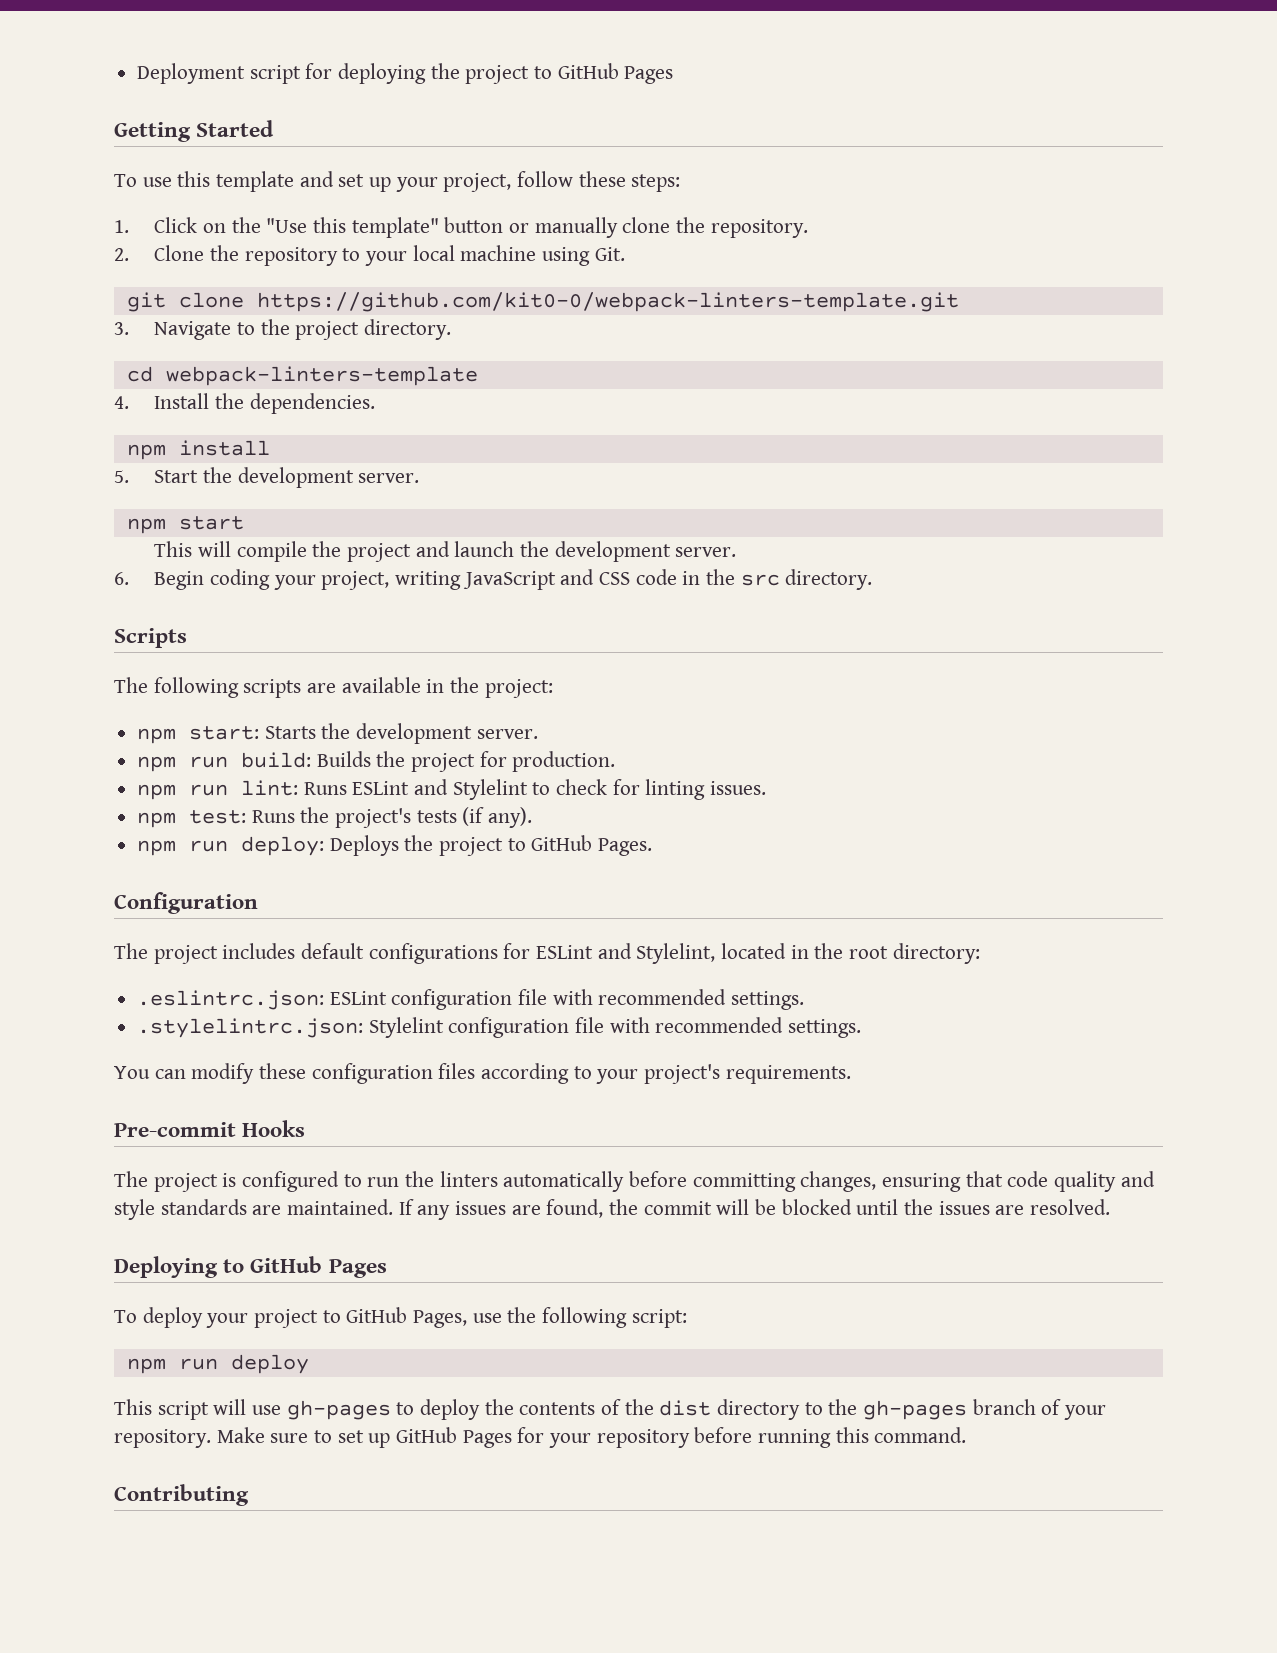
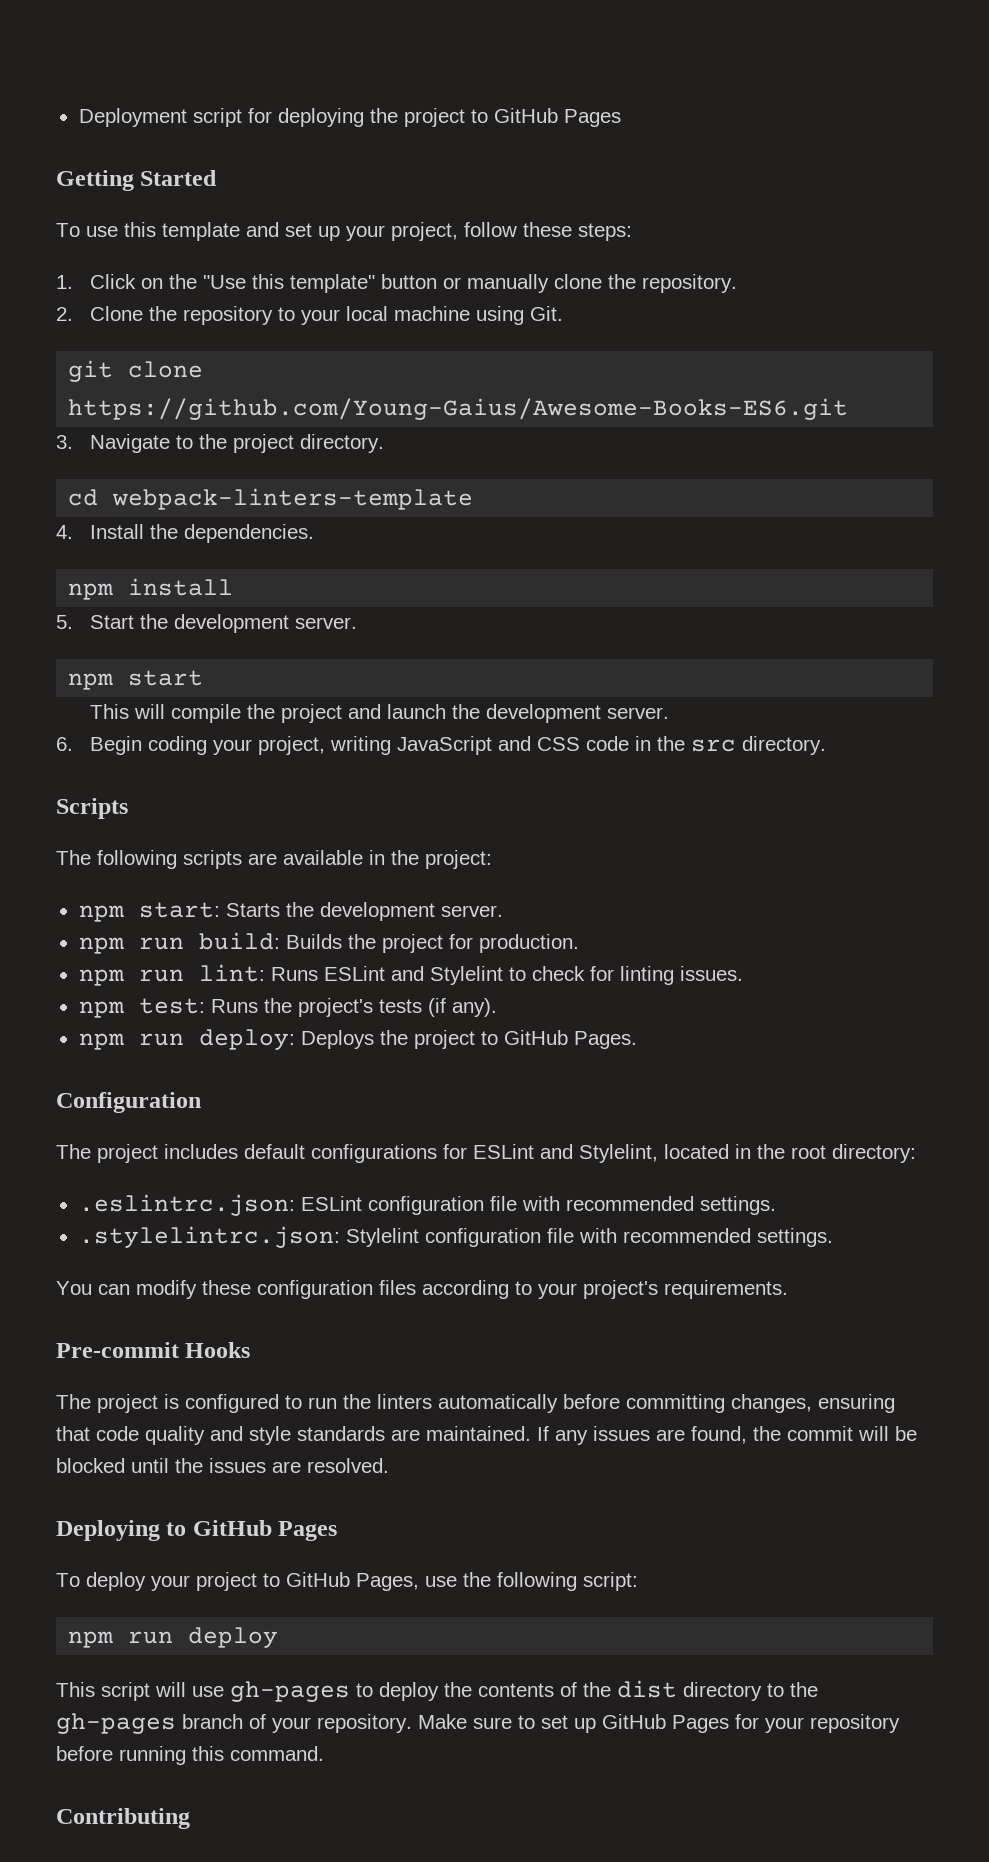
[256,292,959,312] https://github.com/kit0-0/webpack-linters-template.git -> [68,398,849,420] https://github.com/Young-Gaius/Awesome-Books-ES6.git

